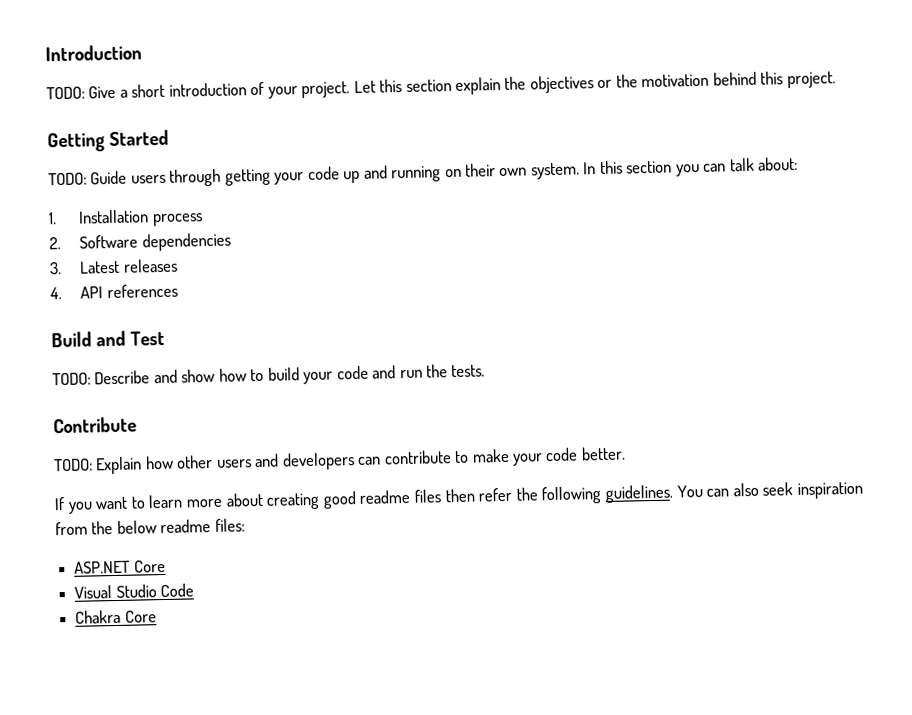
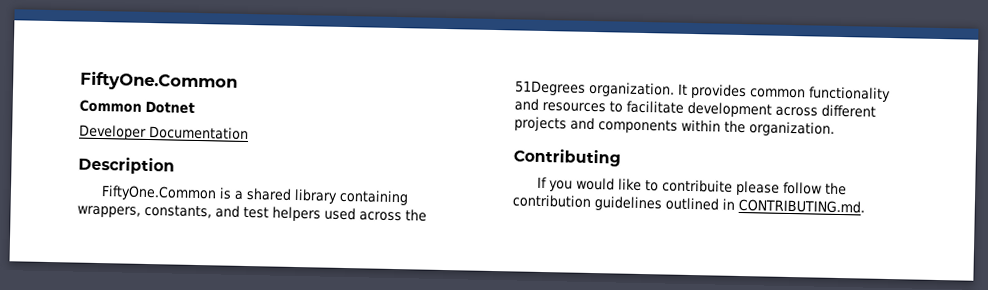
[45,44,142,62] [46,71,836,100] [47,129,170,153] [48,156,799,187] [48,209,203,227] [49,232,231,252] [49,258,178,275] [50,283,178,300] [51,330,166,348] [52,364,486,386] [53,416,137,434] [53,446,626,475] [54,481,863,514] [55,518,245,536] [74,559,166,574] [74,583,195,599] [75,609,157,624] Introduction // TODO: Give a short introduction of your project. Let this section explain the objectives or the motivation behind this project. // Getting Started // TODO: Guide users through getting your code up and running on their own system. In this section you can talk about: // 1. Installation process // 2. Software dependencies // 3. Latest releases // 4. API references // Build and Test // TODO: Describe and show how to build your code and run the tests. // Contribute // TODO: Explain how other users and developers can contribute to make your code better. // If you want to learn more about creating good readme files then refer the following guidelines. You can also seek inspiration from the below readme files: // ASP.NET Core // Visual Studio Code // Chakra Core -> [80,71,238,92] [79,99,195,114] [79,124,249,141] [78,156,175,175] [100,185,409,206] [77,204,427,222] [515,80,891,103] [514,98,876,118] [514,116,835,137] [513,148,621,167] [536,176,847,196] [512,194,865,214] FiftyOne.Common // Common Dotnet // Developer Documentation // Description // FiftyOne.Common is a shared library containing wrappers, constants, and test helpers used across the 51Degrees organization. It provides common functionality and resources to facilitate development across different projects and components within the organization. // Contributing // If you would like to contribuite please follow the contribution guidelines outlined in CONTRIBUTING.md.

